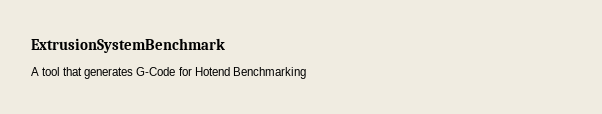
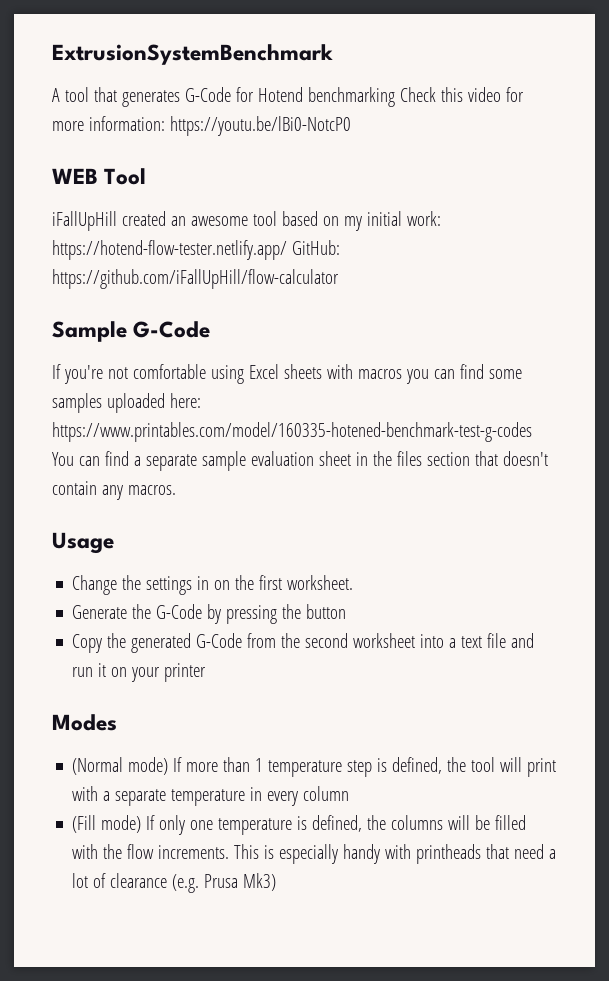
[232,67,306,79] Benchmarking -> [307,87,524,107] [52,116,351,136] [52,168,147,185] [52,211,441,231] [52,240,340,260] [52,269,339,289] [52,321,211,342] [52,364,522,384] [52,393,201,413] [52,422,532,442] [52,451,548,471] [52,481,176,500] [52,532,114,554] [72,575,354,595] [72,604,347,624] [72,633,535,653] [72,663,207,682] [52,714,117,731] [72,757,557,777] [72,786,350,806] [72,815,527,835] [72,844,557,864] [72,873,277,893] benchmarking Check this video for more information: https://youtu.be/lBi0-NotcP0 // WEB Tool // iFallUpHill created an awesome tool based on my initial work: https://hotend-flow-tester.netlify.app/ GitHub: https://github.com/iFallUpHill/flow-calculator // Sample G-Code // If you're not comfortable using Excel sheets with macros you can find some samples uploaded here: https://www.printables.com/model/160335-hotened-benchmark-test-g-codes You can find a separate sample evaluation sheet in the files section that doesn't contain any macros. // Usage // Change the settings in on the first worksheet. // Generate the G-Code by pressing the button // Copy the generated G-Code from the second worksheet into a text file and run it on your printer // Modes // (Normal mode) If more than 1 temperature step is defined, the tool will print with a separate temperature in every column // (Fill mode) If only one temperature is defined, the columns will be filled with the flow increments. This is especially handy with printheads that need a lot of clearance (e.g. Prusa Mk3)

